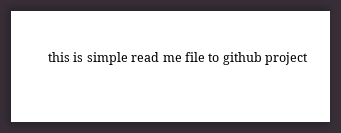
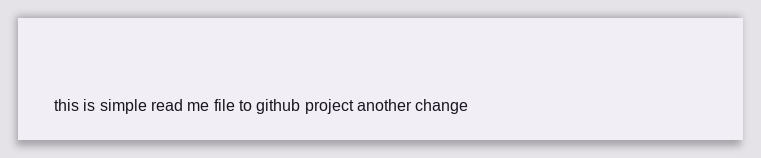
(308, 58) none -> [356,99,469,114] another change

